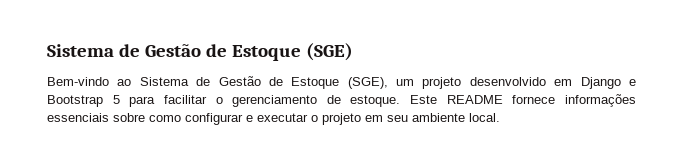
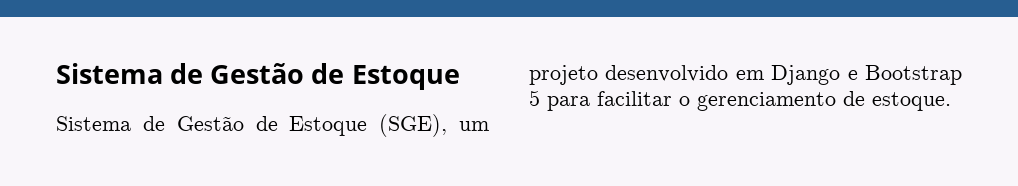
[47,43,353,61] [47,77,132,86] Sistema de Gestão de Estoque (SGE) // Bem-vindo ao -> [56,63,460,90] Sistema de Gestão de Estoque //
[410,94,636,107] [47,113,500,125] Este README fornece informações essenciais sobre como configurar e executar o projeto em seu ambiente local. -> (951, 101) none

